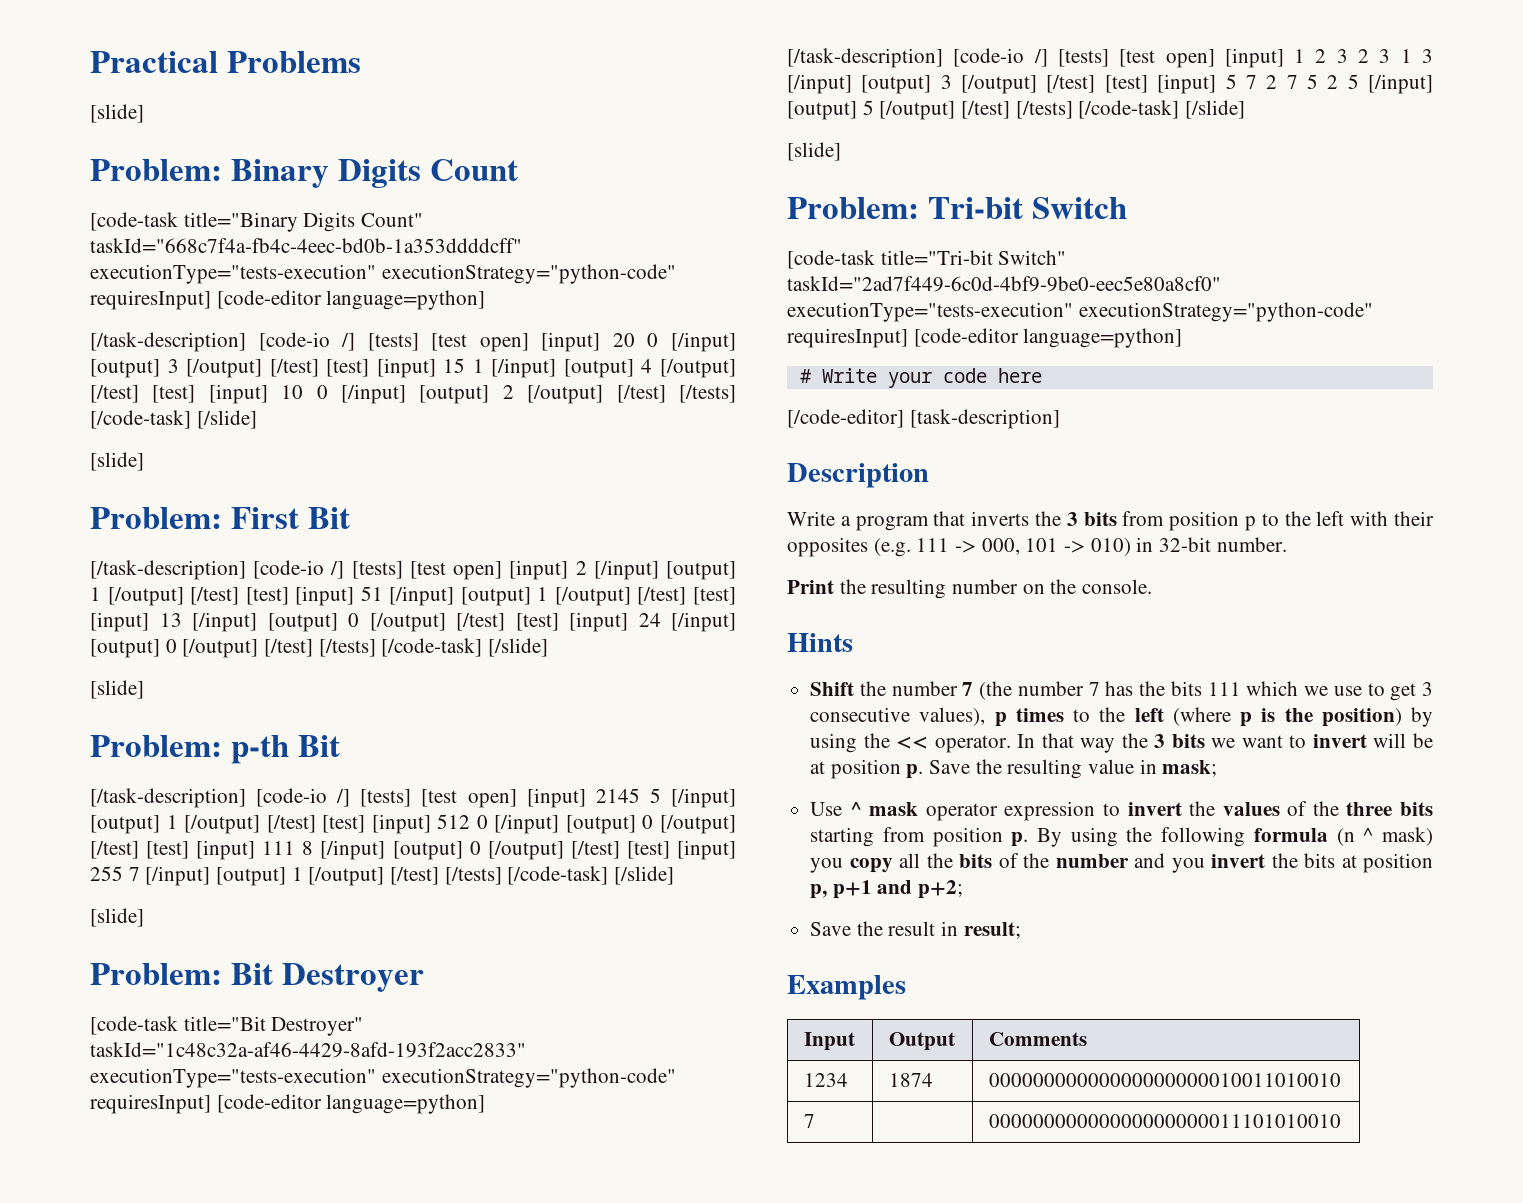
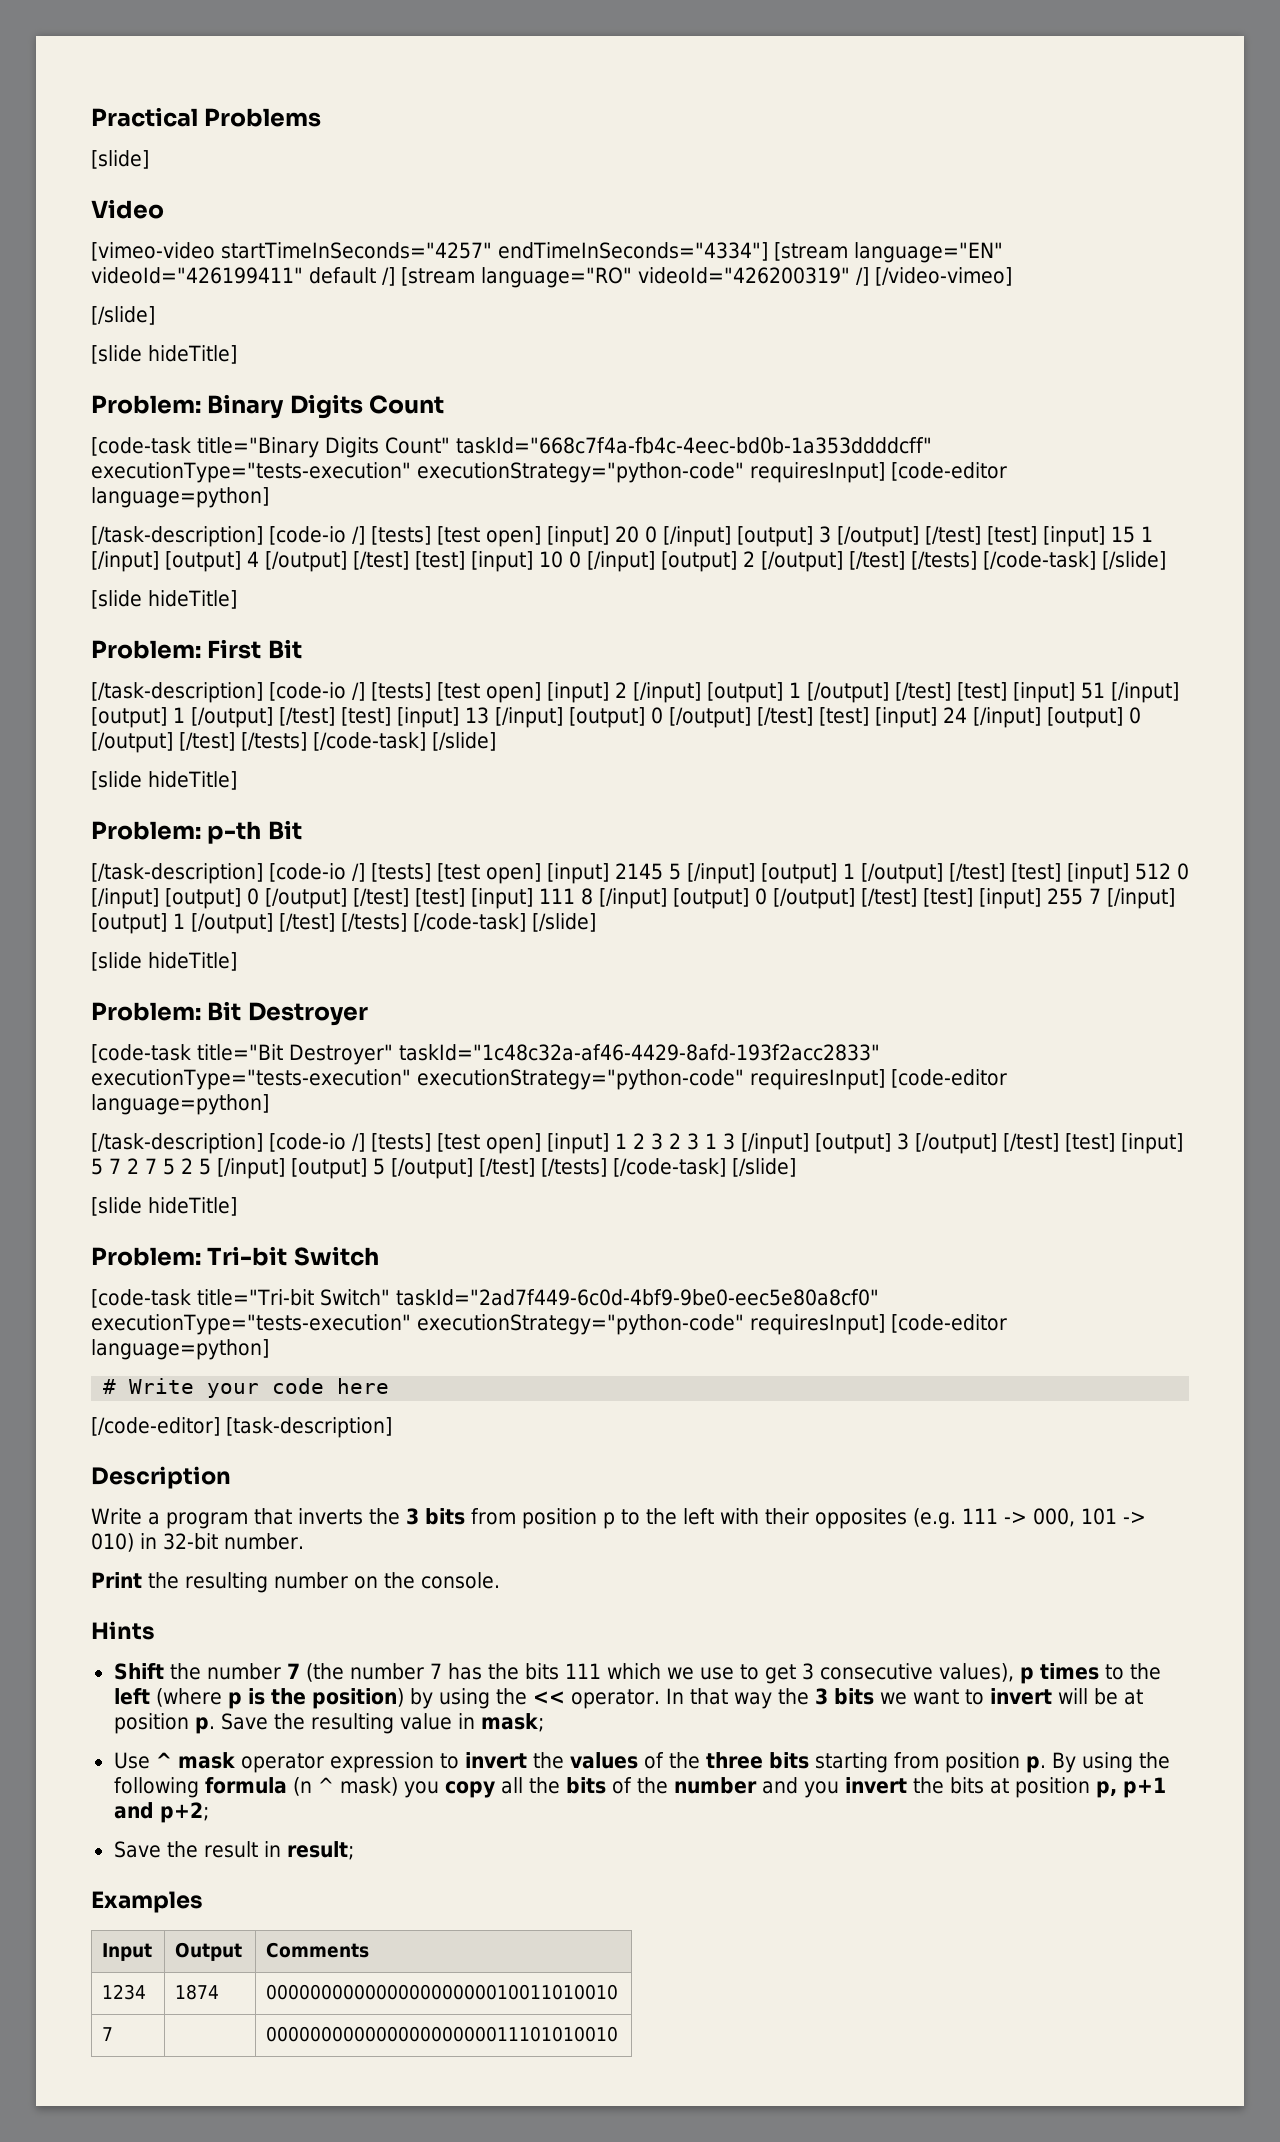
(144, 113) none -> [91,199,164,219] [91,242,1003,263] [91,267,1012,288] [91,306,155,325] [91,345,237,364] // Video // [vimeo-video startTimeInSeconds="4257" endTimeInSeconds="4334"] [stream language="EN" videoId="426199411" default /] [stream language="RO" videoId="426200319" /] [/video-vimeo] // [/slide] // [slide hideTitle]
[90,452,144,471] [slide] -> [91,590,237,609] [slide hideTitle]
[90,680,144,699] [slide] -> [91,771,237,790] [slide hideTitle]
[90,908,144,927] [slide] -> [91,952,237,971] [slide hideTitle]
[787,142,841,161] [slide] -> [91,1197,237,1216] [slide hideTitle]

